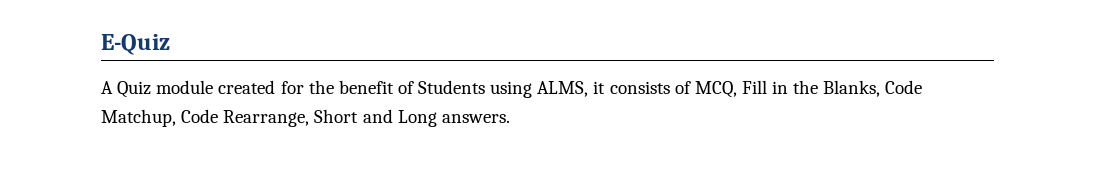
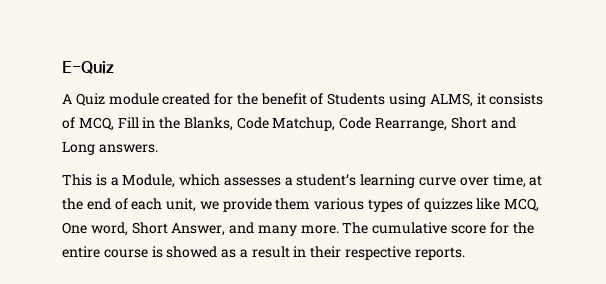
(510, 118) none -> [62,174,543,188] [62,198,540,212] [62,222,534,236] [62,246,465,260] // This is a Module, which assesses a student’s learning curve over time, at the end of each unit, we provide them various types of quizzes like MCQ, One word, Short Answer, and many more. The cumulative score for the entire course is showed as a result in their respective reports.

